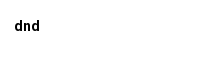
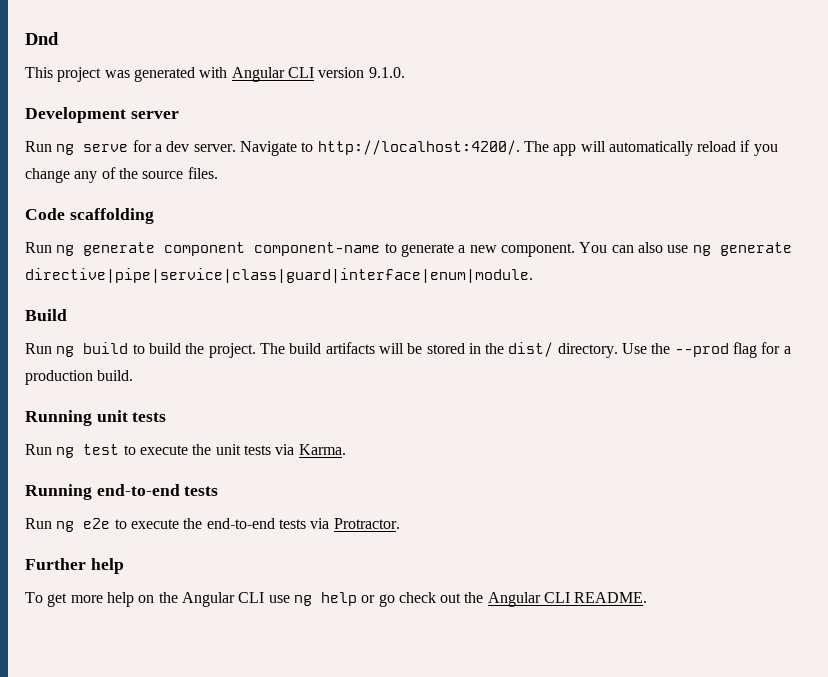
[14,20,40,31] dnd -> [25,32,59,45] [25,67,405,82] [25,107,179,123] [25,140,778,156] [25,167,218,183] [25,208,154,224] [25,242,792,257] [25,268,533,283] [25,309,67,321] [25,342,791,358] [25,370,134,385] [25,410,167,426] [25,444,346,458] [25,484,219,500] [25,518,400,532] [25,558,124,574] [25,592,648,607] Dnd // This project was generated with Angular CLI version 9.1.0. // Development server // Run ng serve for a dev server. Navigate to http://localhost:4200/. The app will automatically reload if you change any of the source files. // Code scaffolding // Run ng generate component component-name to generate a new component. You can also use ng generate directive|pipe|service|class|guard|interface|enum|module. // Build // Run ng build to build the project. The build artifacts will be stored in the dist/ directory. Use the --prod flag for a production build. // Running unit tests // Run ng test to execute the unit tests via Karma. // Running end-to-end tests // Run ng e2e to execute the end-to-end tests via Protractor. // Further help // To get more help on the Angular CLI use ng help or go check out the Angular CLI README.

